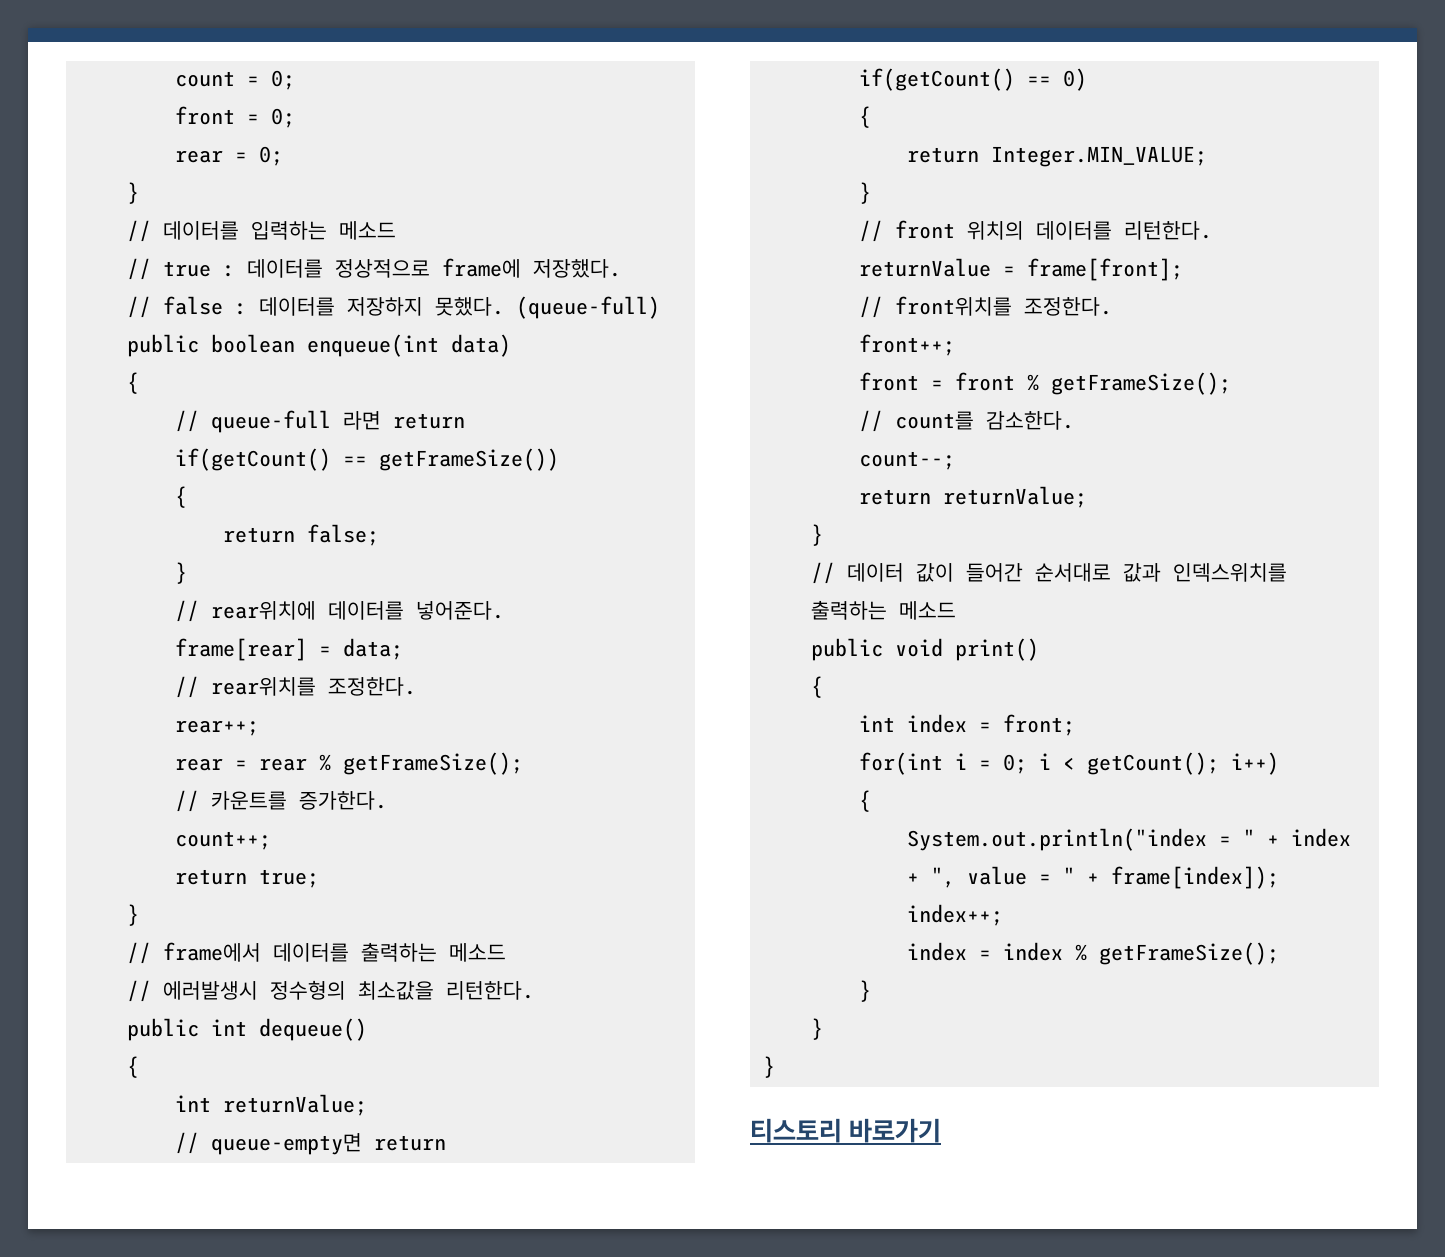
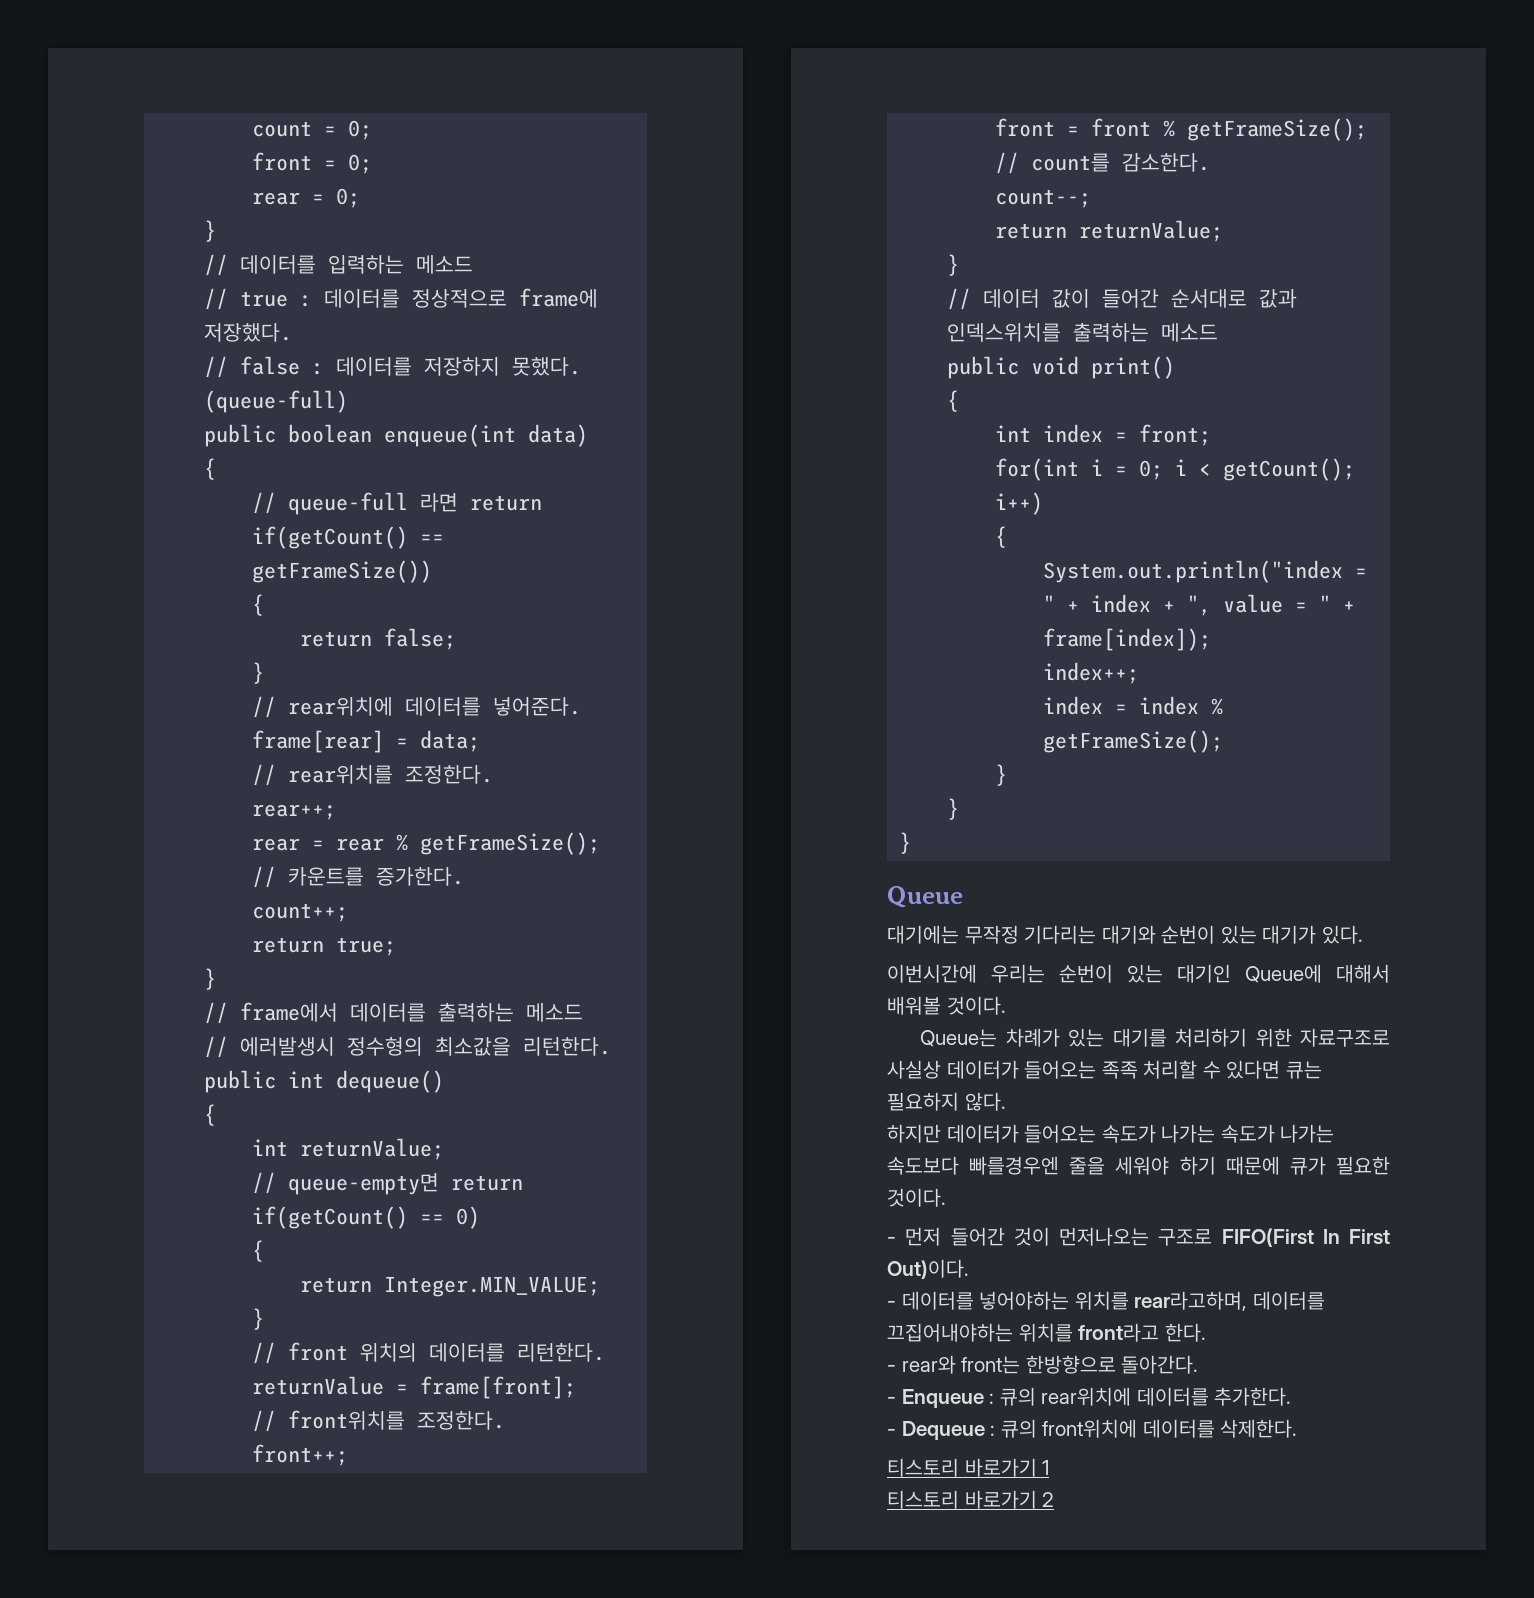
[750,1118,942,1143] 티스토리 바로가기 -> [887,886,963,908] [887,925,1363,944] [887,964,1390,983] [887,996,1006,1015] [920,1028,1390,1047] [887,1060,1322,1079] [887,1092,1006,1111] [887,1124,1335,1143] [887,1156,1390,1175] [887,1188,946,1207] [887,1227,1390,1247] [887,1259,969,1279] [887,1291,1325,1311] [887,1323,1206,1342] [887,1355,1199,1374] [887,1387,1292,1408] [887,1419,1298,1440] [887,1458,1050,1477] [887,1490,1055,1509] Queue // 대기에는 무작정 기다리는 대기와 순번이 있는 대기가 있다. // 이번시간에 우리는 순번이 있는 대기인 Queue에 대해서 배워볼 것이다. // Queue는 차례가 있는 대기를 처리하기 위한 자료구조로 사실상 데이터가 들어오는 족족 처리할 수 있다면 큐는 필요하지 않다. // 하지만 데이터가 들어오는 속도가 나가는 속도가 나가는 속도보다 빠를경우엔 줄을 세워야 하기 때문에 큐가 필요한 것이다. // - 먼저 들어간 것이 먼저나오는 구조로 FIFO(First In First Out)이다. // - 데이터를 넣어야하는 위치를 rear라고하며, 데이터를 끄집어내야하는 위치를 front라고 한다. // - rear와 front는 한방향으로 돌아간다. // - Enqueue : 큐의 rear위치에 데이터를 추가한다. // - Dequeue : 큐의 front위치에 데이터를 삭제한다. // 티스토리 바로가기 1 // 티스토리 바로가기 2

